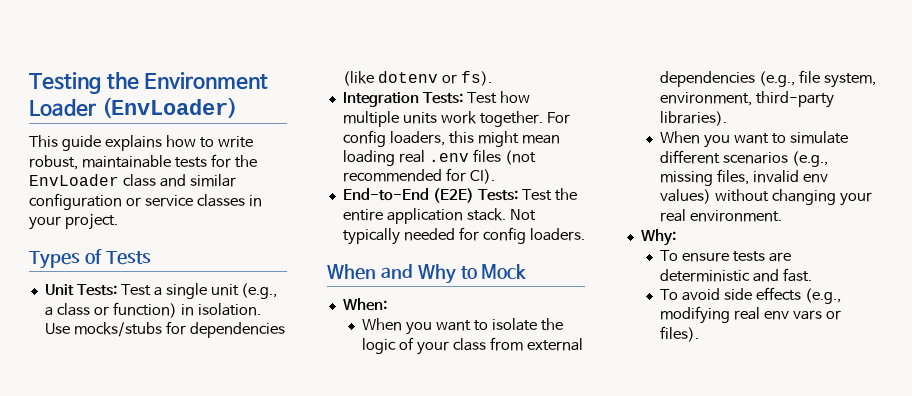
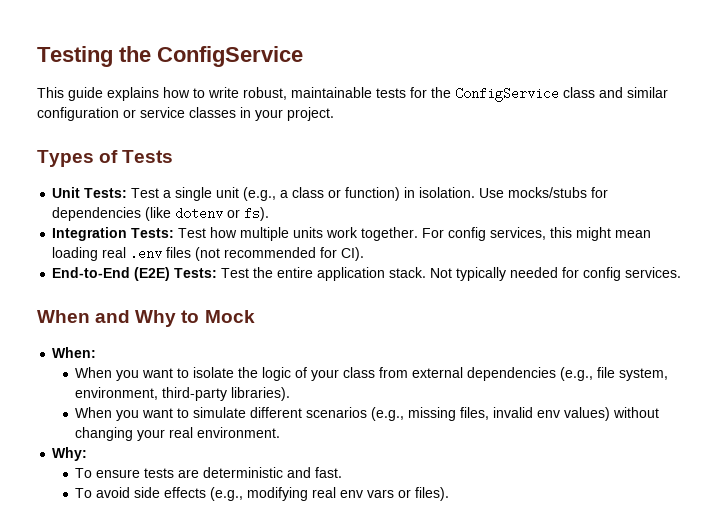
[144,72,269,90] [29,97,237,118] Environment Loader (EnvLoader) -> [157,46,303,67] ConfigService
[29,174,119,186] EnvLoader -> [455,87,559,102] ConfigService
[389,131,445,146] loaders, -> [490,227,547,240] services,
[529,228,585,241] loaders. -> [625,267,682,278] services.

